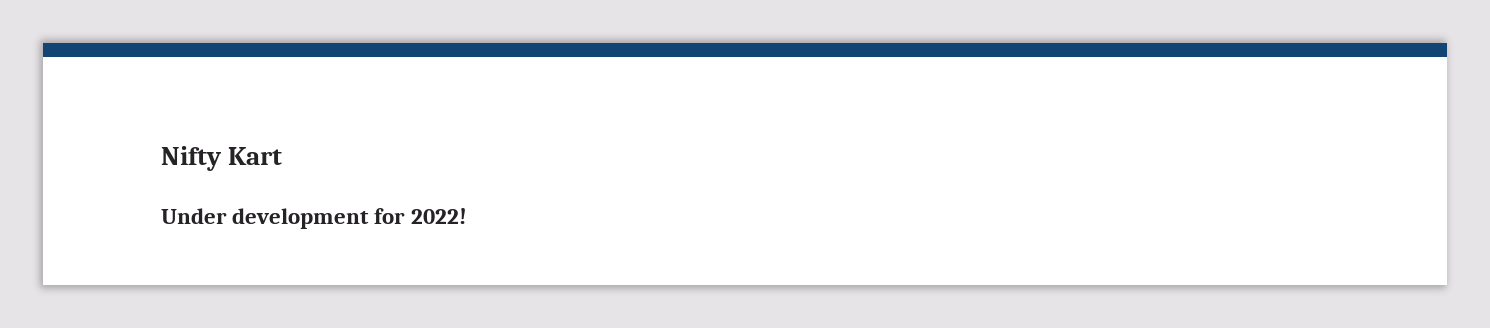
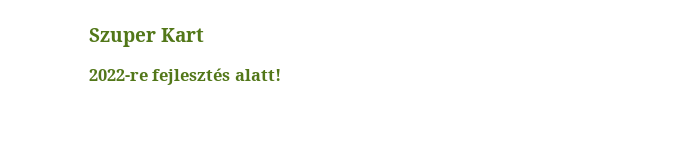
[161,146,222,171] Nifty -> [89,28,156,47] Szuper
[161,208,467,229] Under development for 2022! -> [89,68,281,85] 2022-re fejlesztés alatt!

